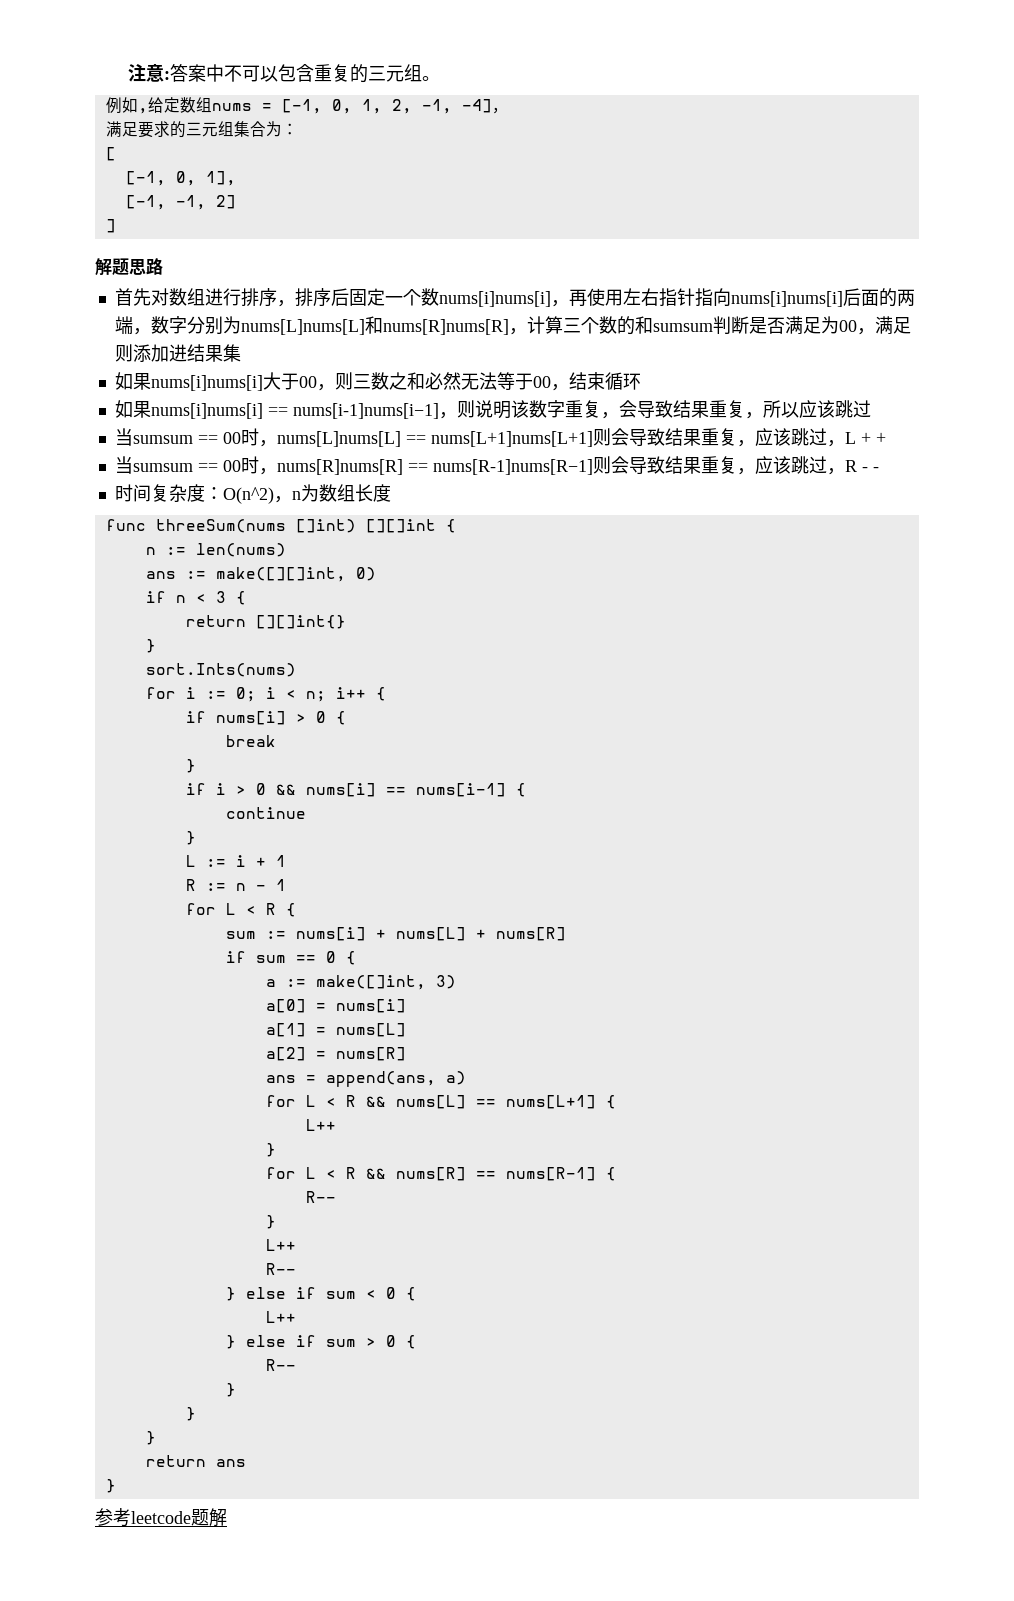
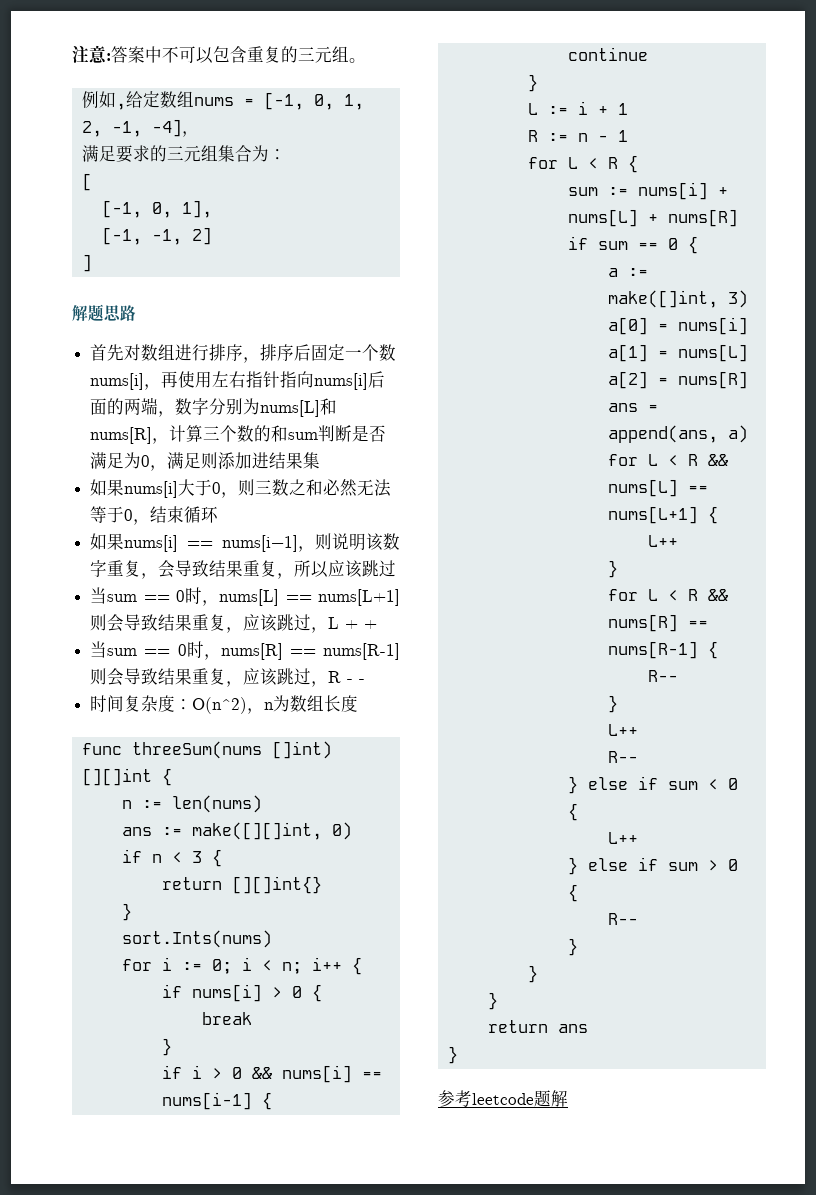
[438,291,551,307] nums[i]nums[i] -> [90,373,145,390] nums[i]
[730,291,843,307] nums[i]nums[i] -> [314,373,369,390] nums[i]
[240,316,509,335] nums[L]nums[L]和nums[R]nums[R] -> [260,398,338,417] [90,427,153,444] nums[L]和nums[R]
[652,323,713,332] sumsum -> [288,432,319,440] sum
[838,320,857,332] 00 -> [141,455,151,467] 0
[150,372,317,391] nums[i]nums[i]大于00 -> [124,479,222,498] nums[i]大于0
[532,376,551,388] 00 -> [124,509,134,521] 0
[150,403,439,419] nums[i]nums[i] == nums[i-1]nums[i−1] -> [124,535,298,552] nums[i] == nums[i−1]
[132,428,593,447] sumsum == 00时，nums[L]nums[L] == nums[L+1]nums[L+1] -> [107,587,400,606] sum == 0时，nums[L] == nums[L+1]
[132,456,593,475] sumsum == 00时，nums[R]nums[R] == nums[R-1]nums[R−1] -> [107,641,400,660] sum == 0时，nums[R] == nums[R-1]

